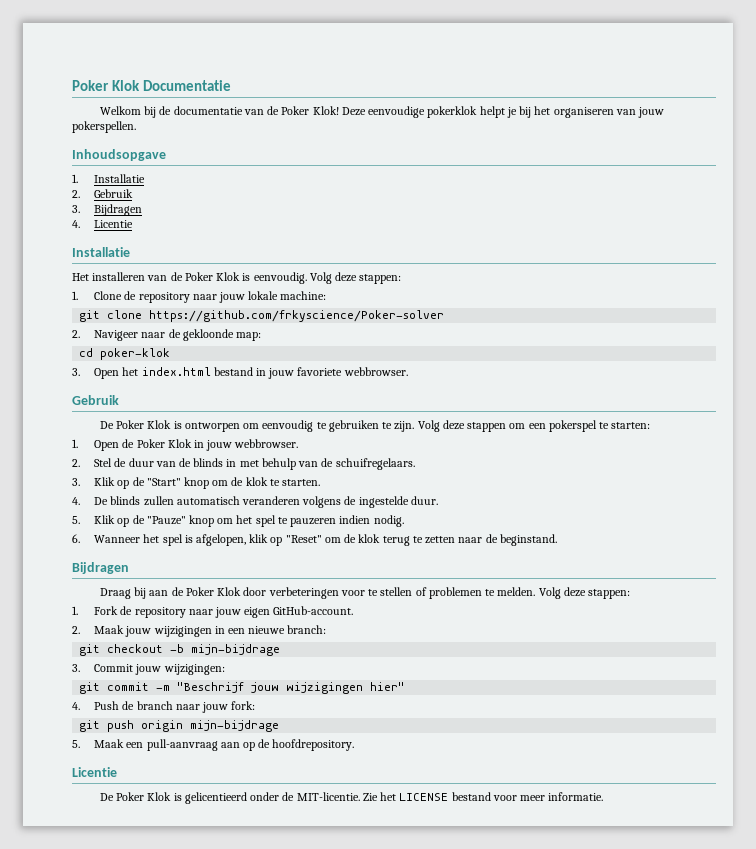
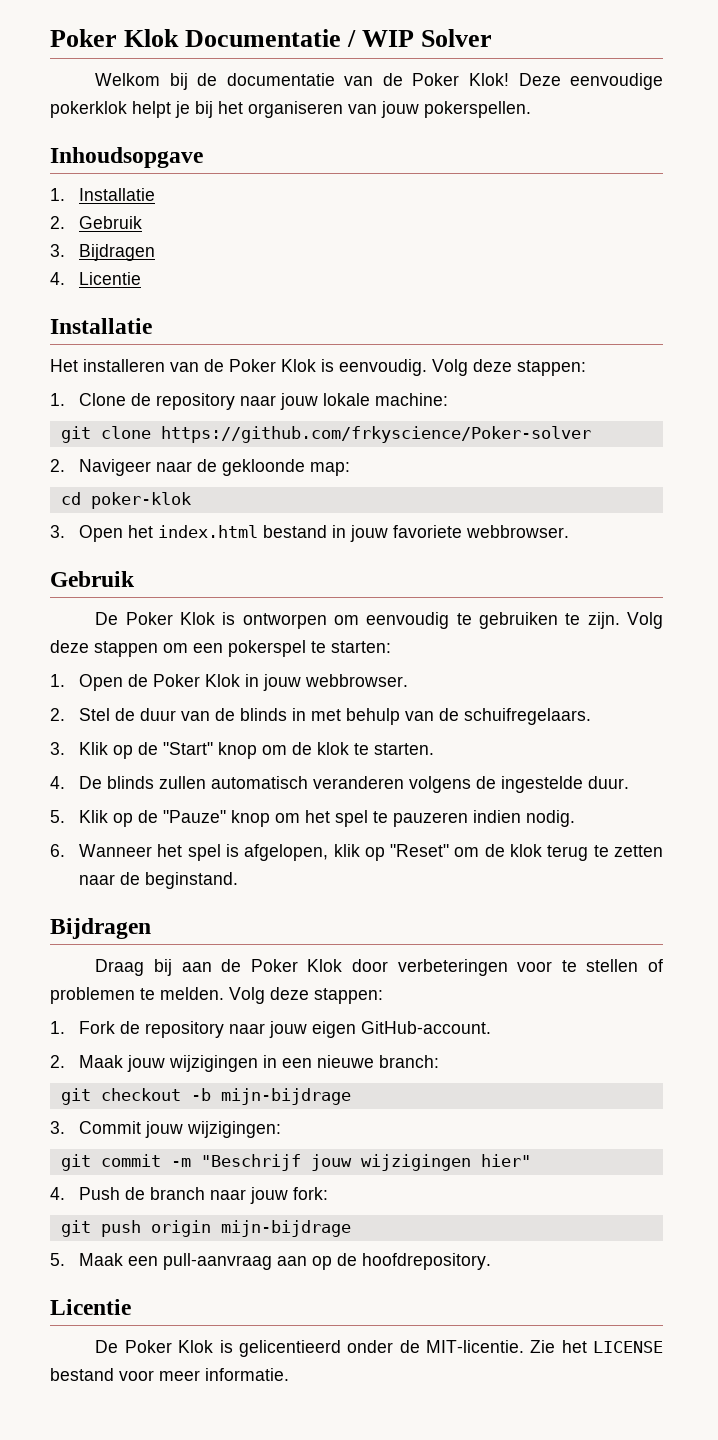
(231, 85) none -> [347,29,493,47] / WIP Solver

